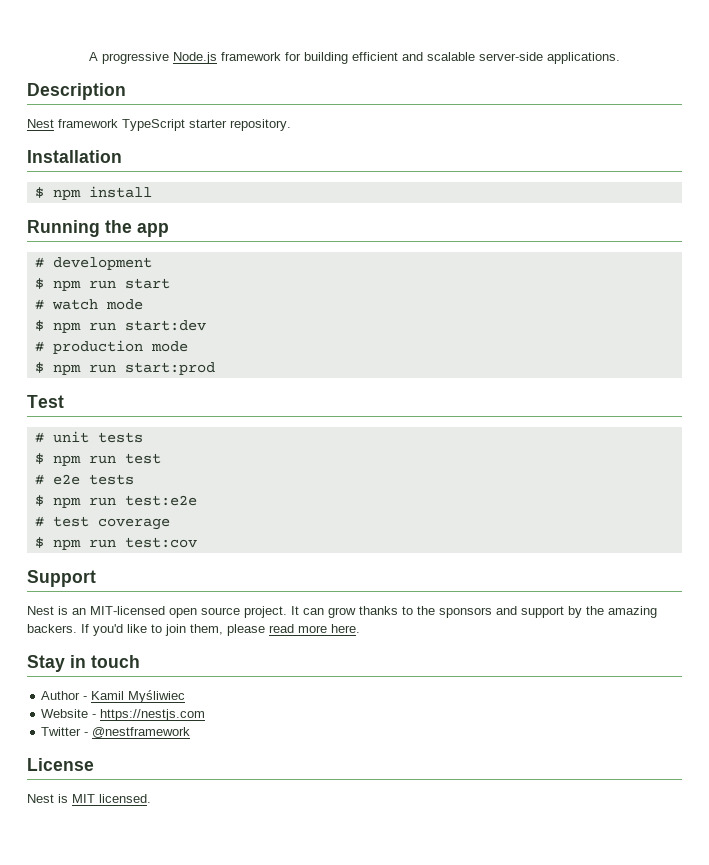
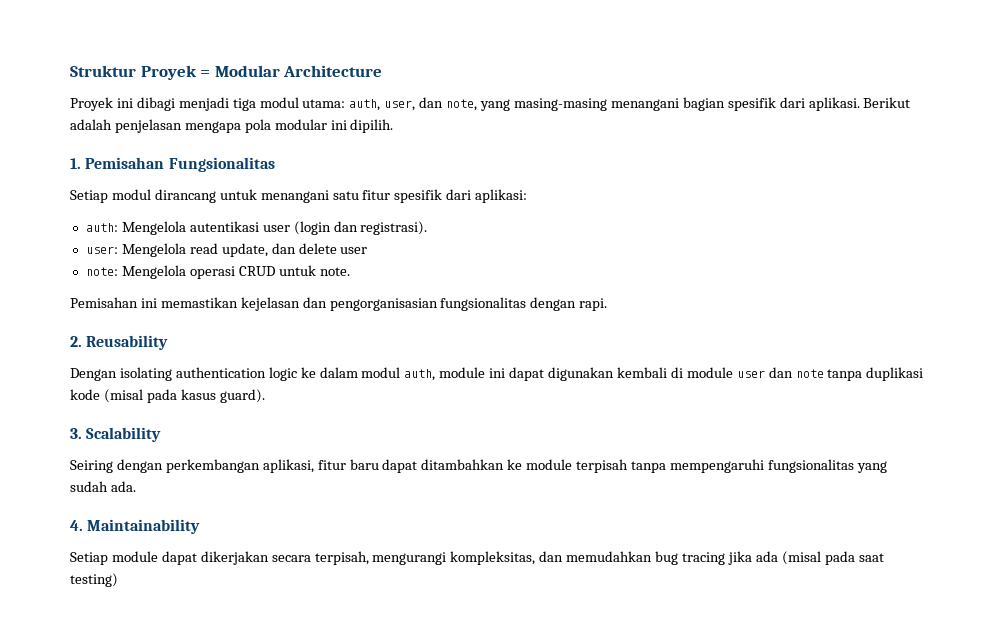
[89,52,620,64] [27,83,126,100] [27,119,291,131] [27,150,122,163] [34,186,152,200] [27,220,169,237] [34,257,152,270] [34,278,170,291] [34,299,143,310] [34,320,206,333] [34,340,188,354] [34,362,215,375] [27,395,64,408] [34,431,143,443] [34,453,161,466] [34,474,134,485] [34,495,197,508] [34,516,170,530] [34,537,197,550] [27,570,96,587] [27,606,657,618] [27,624,360,636] [27,655,140,672] [41,690,186,703] [41,709,206,721] [41,727,191,738] [27,758,94,771] [27,794,151,803] A progressive Node.js framework for building efficient and scalable server-side applications. // Description // Nest framework TypeScript starter repository. // Installation // $ npm install // Running the app // # development // $ npm run start // # watch mode // $ npm run start:dev // # production mode // $ npm run start:prod // Test // # unit tests // $ npm run test // # e2e tests // $ npm run test:e2e // # test coverage // $ npm run test:cov // Support // Nest is an MIT-licensed open source project. It can grow thanks to the sponsors and support by the amazing backers. If you'd like to join them, please read more here. // Stay in touch // Author - Kamil Myśliwiec // Website - https://nestjs.com // Twitter - @nestframework // License // Nest is MIT licensed. -> [70,65,383,80] [70,97,911,111] [70,119,394,133] [70,157,275,172] [70,189,528,203] [85,221,428,235] [85,243,368,257] [85,265,350,279] [70,297,608,311] [70,335,169,350] [70,367,924,381] [70,389,265,403] [70,427,162,442] [70,459,887,473] [70,481,136,492] [70,519,201,534] [70,551,884,565] [70,573,118,587] Struktur Proyek = Modular Architecture // Proyek ini dibagi menjadi tiga modul utama: auth, user, dan note, yang masing-masing menangani bagian spesifik dari aplikasi. Berikut adalah penjelasan mengapa pola modular ini dipilih. // 1. Pemisahan Fungsionalitas // Setiap modul dirancang untuk menangani satu fitur spesifik dari aplikasi: // auth: Mengelola autentikasi user (login dan registrasi). // user: Mengelola read update, dan delete user // note: Mengelola operasi CRUD untuk note. // Pemisahan ini memastikan kejelasan dan pengorganisasian fungsionalitas dengan rapi. // 2. Reusability // Dengan isolating authentication logic ke dalam modul auth, module ini dapat digunakan kembali di module user dan note tanpa duplikasi kode (misal pada kasus guard). // 3. Scalability // Seiring dengan perkembangan aplikasi, fitur baru dapat ditambahkan ke module terpisah tanpa mempengaruhi fungsionalitas yang sudah ada. // 4. Maintainability // Setiap module dapat dikerjakan secara terpisah, mengurangi kompleksitas, dan memudahkan bug tracing jika ada (misal pada saat testing)

